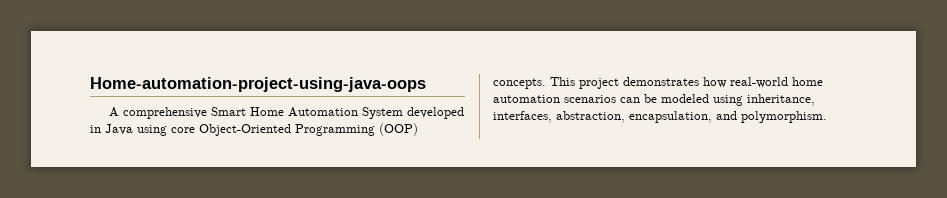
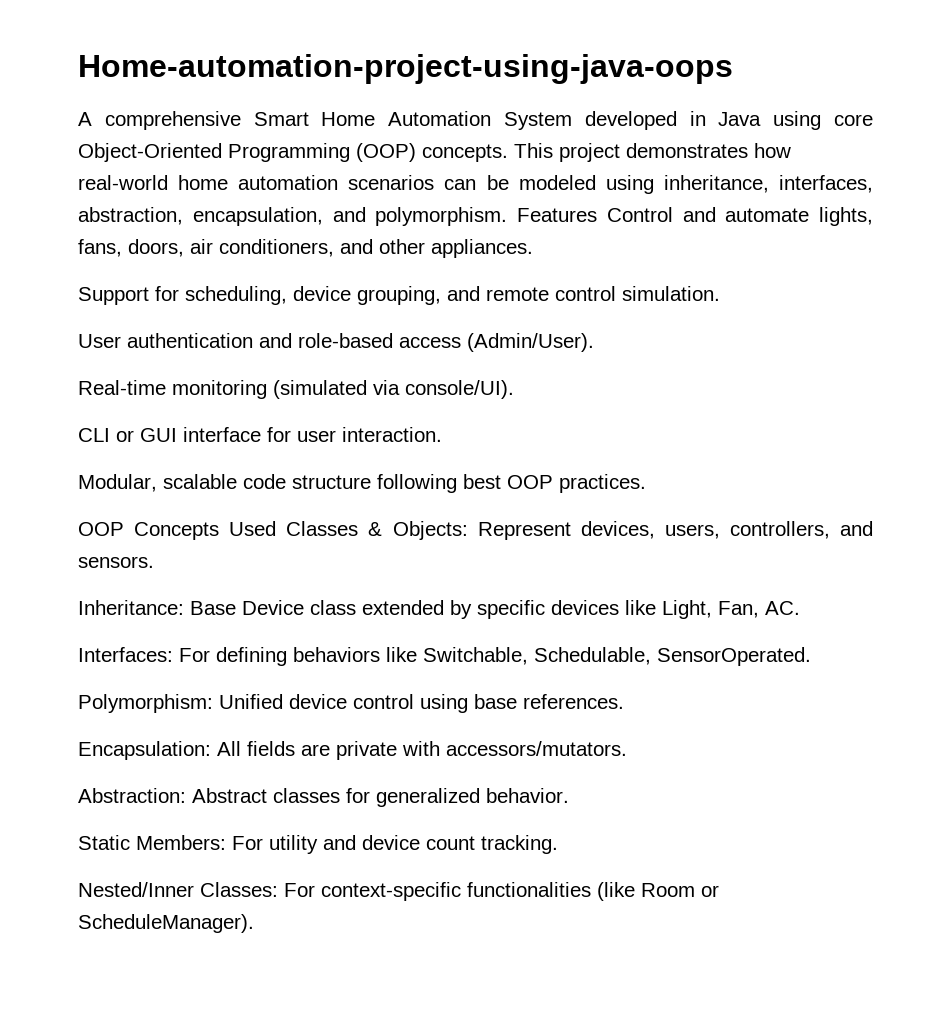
(827, 117) none -> [517,207,873,226] [78,239,533,258] [78,286,720,305] [78,333,594,352] [78,380,514,399] [78,427,442,442] [78,474,646,493] [78,521,874,540] [78,556,154,568] [78,600,800,619] [78,647,811,666] [78,694,624,713] [78,741,627,760] [78,788,569,807] [78,835,558,854] [78,882,719,901] [78,914,254,933] Features Control and automate lights, fans, doors, air conditioners, and other appliances. // Support for scheduling, device grouping, and remote control simulation. // User authentication and role-based access (Admin/User). // Real-time monitoring (simulated via console/UI). // CLI or GUI interface for user interaction. // Modular, scalable code structure following best OOP practices. // OOP Concepts Used Classes & Objects: Represent devices, users, controllers, and sensors. // Inheritance: Base Device class extended by specific devices like Light, Fan, AC. // Interfaces: For defining behaviors like Switchable, Schedulable, SensorOperated. // Polymorphism: Unified device control using base references. // Encapsulation: All fields are private with accessors/mutators. // Abstraction: Abstract classes for generalized behavior. // Static Members: For utility and device count tracking. // Nested/Inner Classes: For context-specific functionalities (like Room or ScheduleManager).

